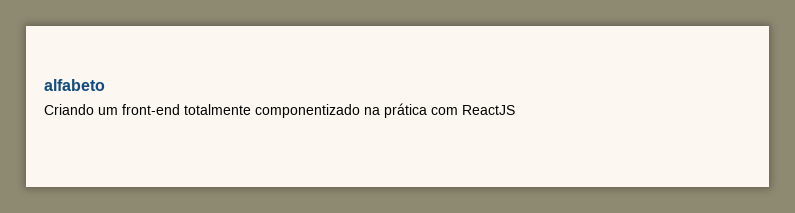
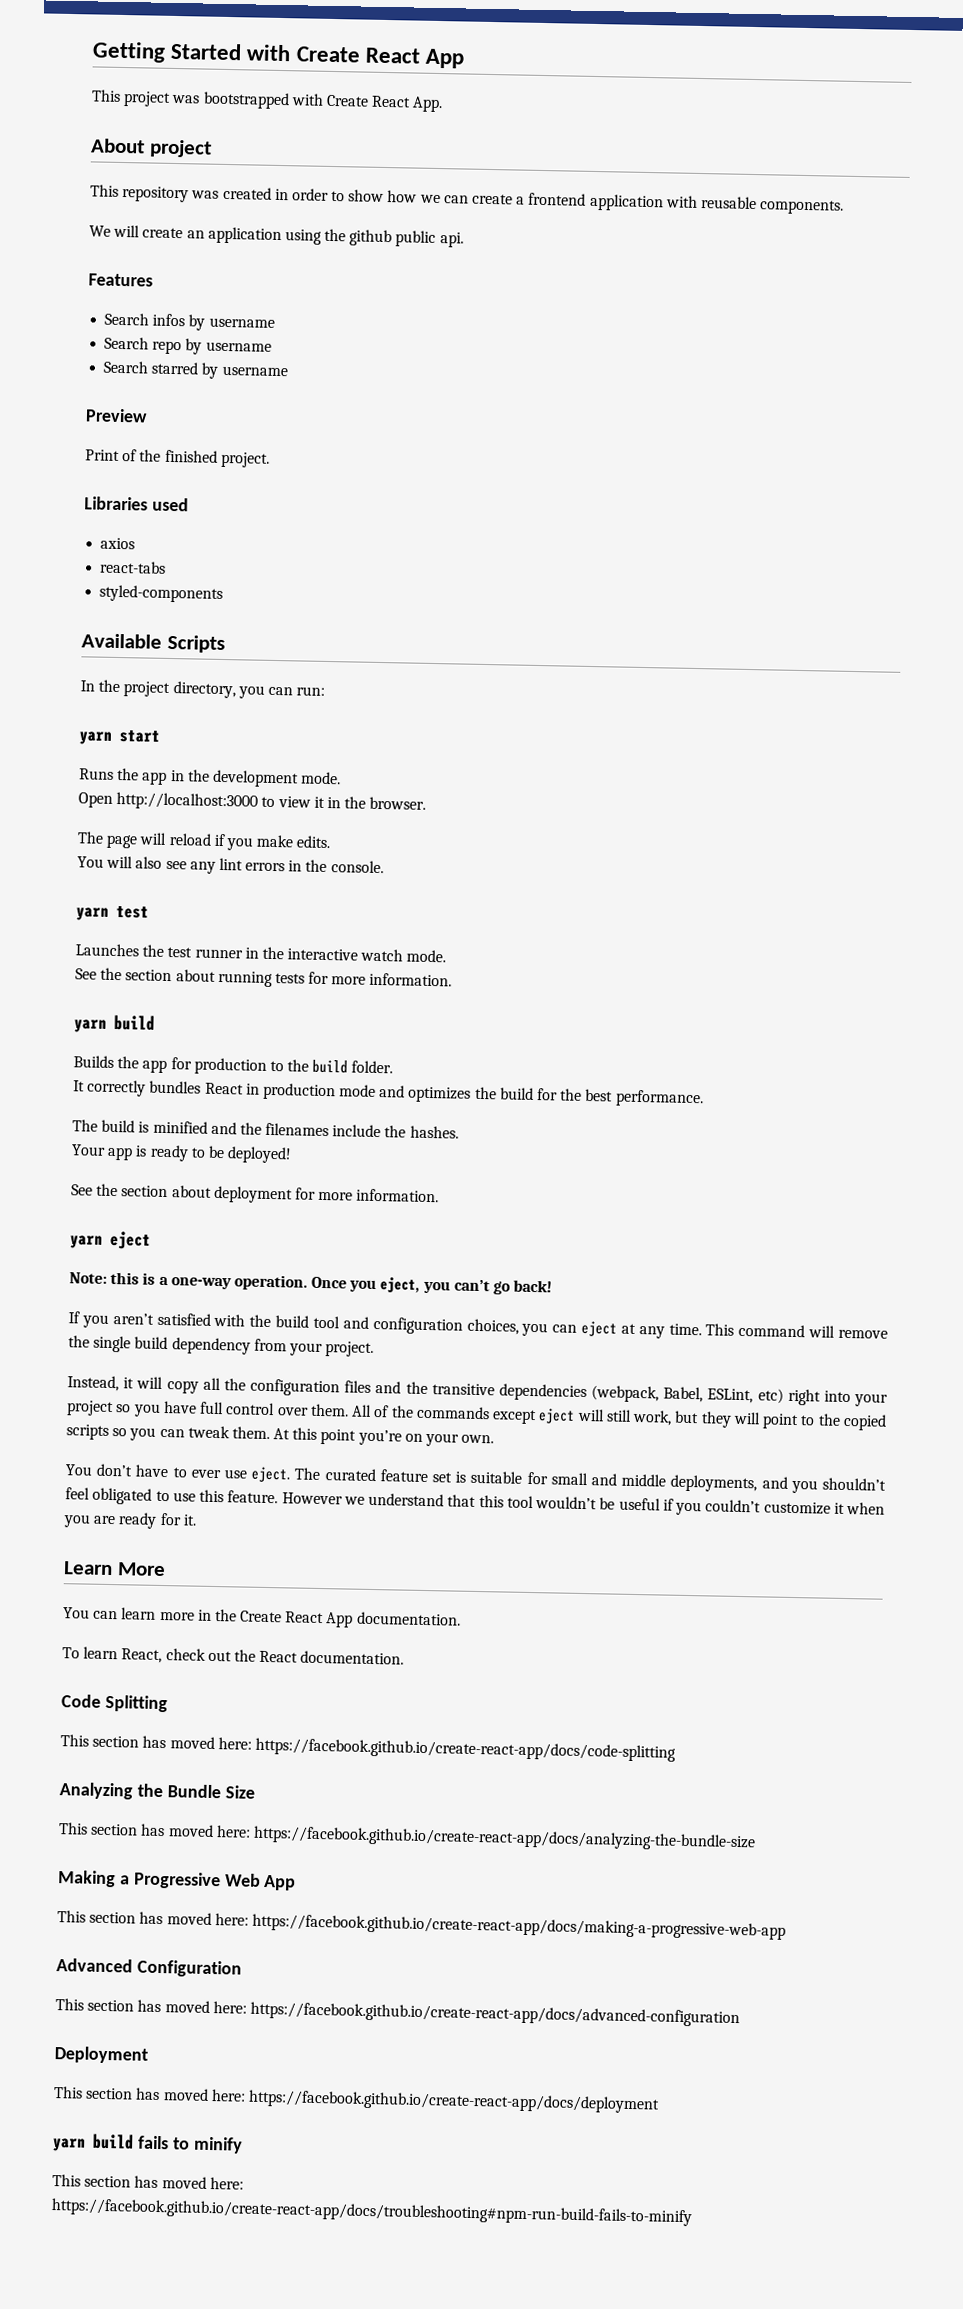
[44,79,105,91] [44,103,515,118] alfabeto // Criando um front-end totalmente componentizado na prática com ReactJS -> [92,41,466,69] [91,89,444,113] [90,138,212,158] [90,184,845,215] [89,224,464,248] [88,273,153,287] [104,312,275,331] [104,336,272,355] [103,360,288,379] [85,408,148,423] [85,449,270,468] [84,496,189,512] [100,537,136,550] [99,560,167,574] [99,584,224,603] [81,633,225,654] [80,679,326,699] [79,730,161,745] [79,768,342,788] [78,791,427,811] [77,831,332,851] [77,855,384,874] [76,906,149,921] [75,943,447,963] [75,967,453,987] [74,1014,155,1033] [73,1055,394,1075] [73,1079,704,1108] [72,1119,459,1139] [71,1144,293,1164] [71,1183,440,1204] [70,1230,151,1250] [69,1271,553,1295] [68,1311,889,1339] [68,1335,375,1357] [67,1375,888,1407] [66,1400,887,1431] [66,1424,495,1447] [65,1463,887,1494] [65,1487,885,1516] [63,1512,197,1529] [63,1561,166,1577] [63,1607,461,1628] [62,1646,405,1665] [61,1694,168,1713] [60,1734,676,1762] [59,1782,255,1800] [58,1822,756,1852] [58,1870,297,1891] [57,1910,786,1940] [56,1958,242,1978] [55,1998,740,2028] [54,2046,148,2064] [53,2086,660,2114] [52,2133,243,2154] [52,2174,244,2190] [51,2198,692,2227] Getting Started with Create React App // This project was bootstrapped with Create React App. // About project // This repository was created in order to show how we can create a frontend application with reusable components. // We will create an application using the github public api. // Features // Search infos by username // Search repo by username // Search starred by username // Preview // Print of the finished project. // Libraries used // axios // react-tabs // styled-components // Available Scripts // In the project directory, you can run: // yarn start // Runs the app in the development mode. // Open http://localhost:3000 to view it in the browser. // The page will reload if you make edits. // You will also see any lint errors in the console. // yarn test // Launches the test runner in the interactive watch mode. // See the section about running tests for more information. // yarn build // Builds the app for production to the build folder. // It correctly bundles React in production mode and optimizes the build for the best performance. // The build is minified and the filenames include the hashes. // Your app is ready to be deployed! // See the section about deployment for more information. // yarn eject // Note: this is a one-way operation. Once you eject, you can’t go back! // If you aren’t satisfied with the build tool and configuration choices, you can eject at any time. This command will remove the single build dependency from your project. // Instead, it will copy all the configuration files and the transitive dependencies (webpack, Babel, ESLint, etc) right into your project so you have full control over them. All of the commands except eject will still work, but they will point to the copied scripts so you can tweak them. At this point you’re on your own. // You don’t have to ever use eject. The curated feature set is suitable for small and middle deployments, and you shouldn’t feel obligated to use this feature. However we understand that this tool wouldn’t be useful if you couldn’t customize it when you are ready for it. // Learn More // You can learn more in the Create React App documentation. // To learn React, check out the React documentation. // Code Splitting // This section has moved here: https://facebook.github.io/create-react-app/docs/code-splitting // Analyzing the Bundle Size // This section has moved here: https://facebook.github.io/create-react-app/docs/analyzing-the-bundle-size // Making a Progressive Web App // This section has moved here: https://facebook.github.io/create-react-app/docs/making-a-progressive-web-app // Advanced Configuration // This section has moved here: https://facebook.github.io/create-react-app/docs/advanced-configuration // Deployment // This section has moved here: https://facebook.github.io/create-react-app/docs/deployment // yarn build fails to minify // This section has moved here: https://facebook.github.io/create-react-app/docs/troubleshooting#npm-run-build-fails-to-minify

